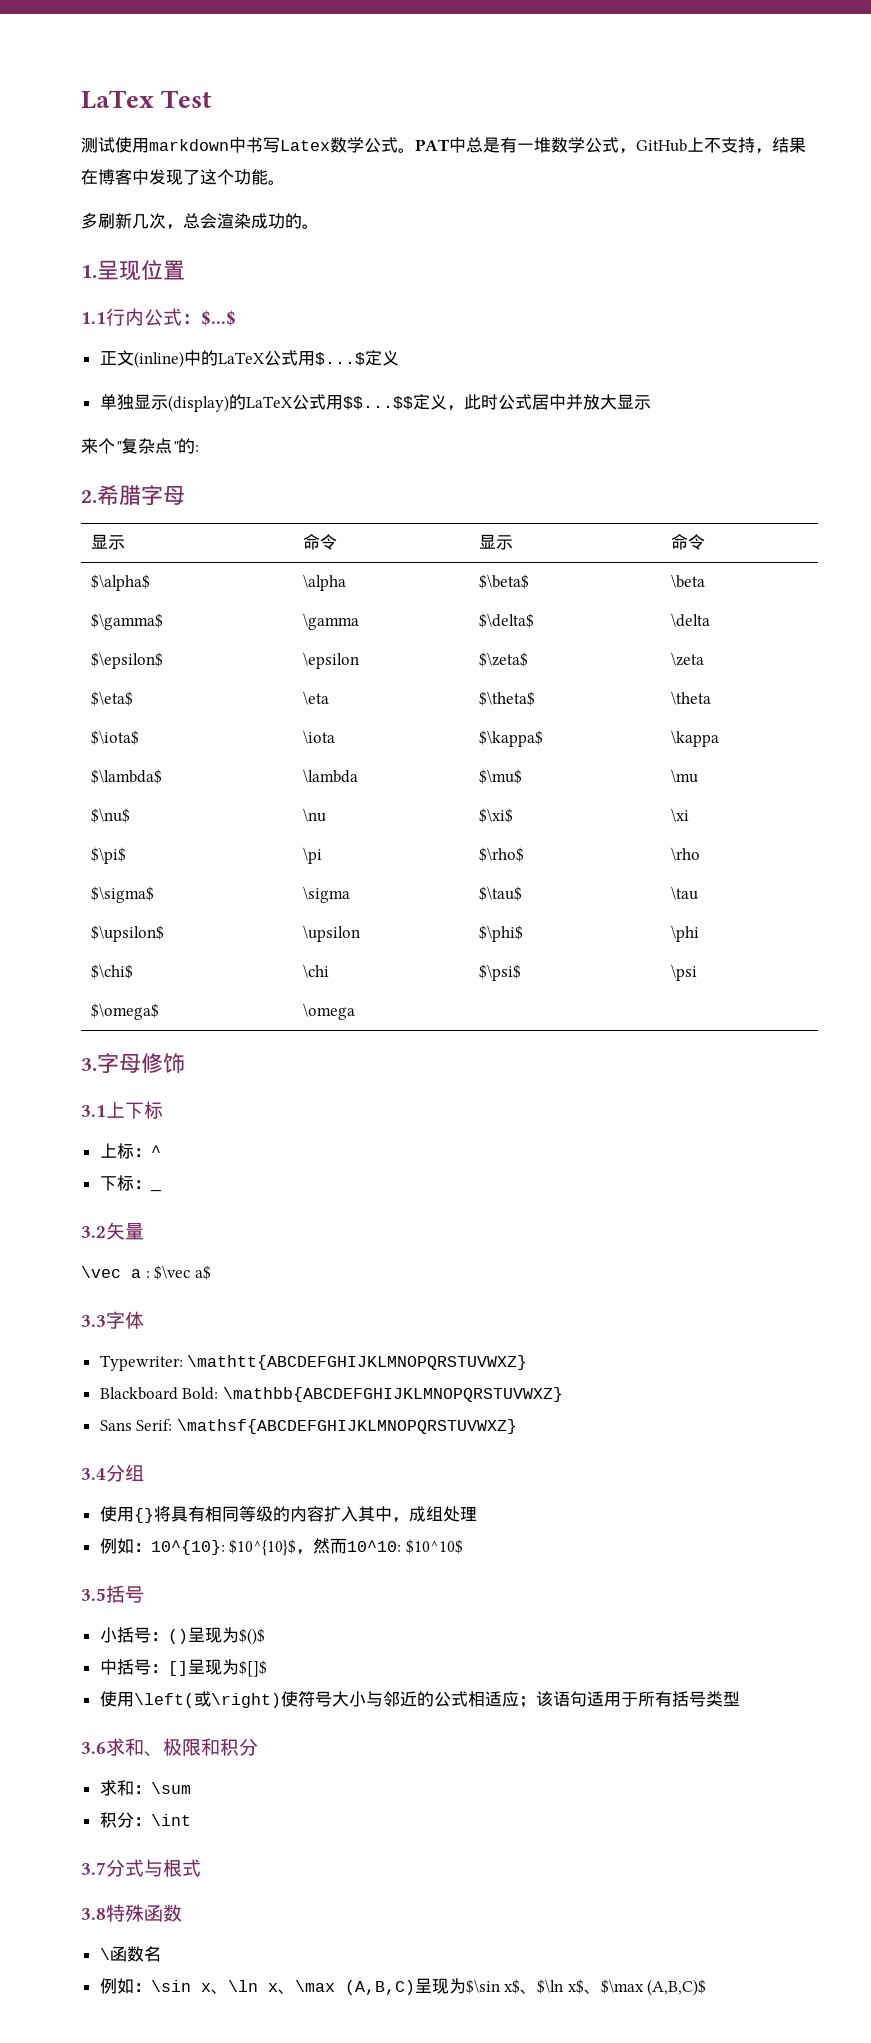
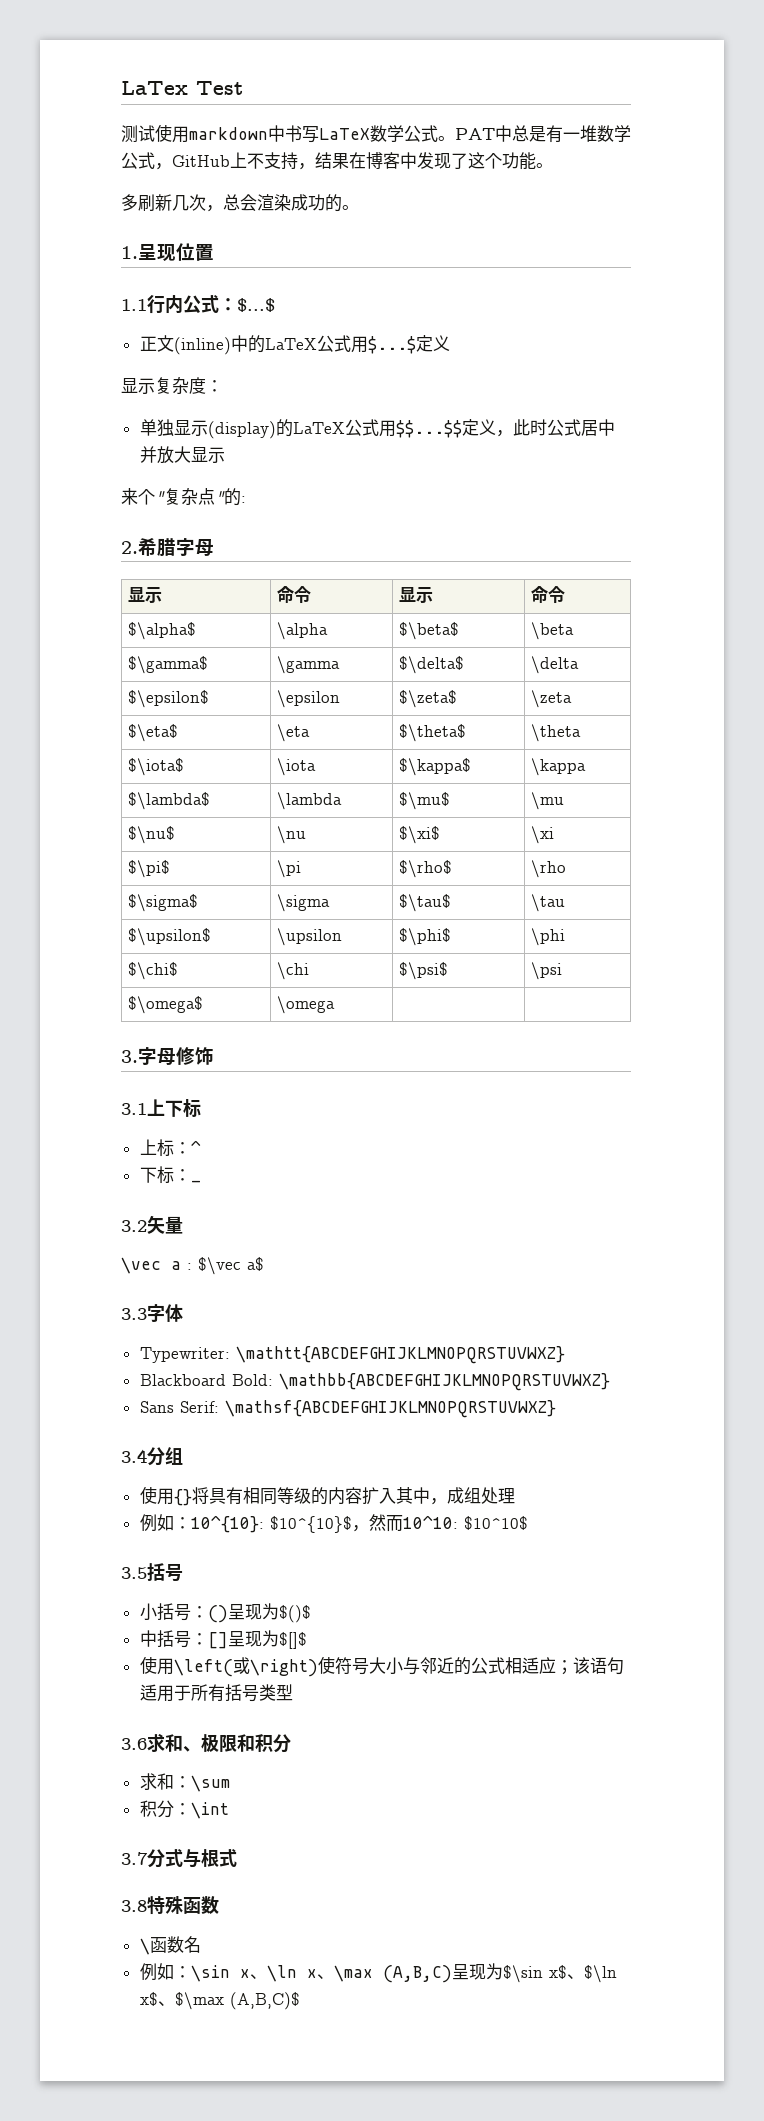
[280,140,330,151] Latex -> [319,128,370,140] LaTeX
(399, 358) none -> [121,377,223,394] // 显示复杂度：

